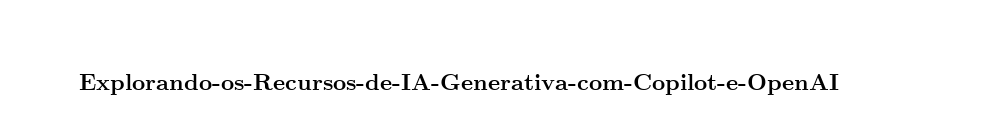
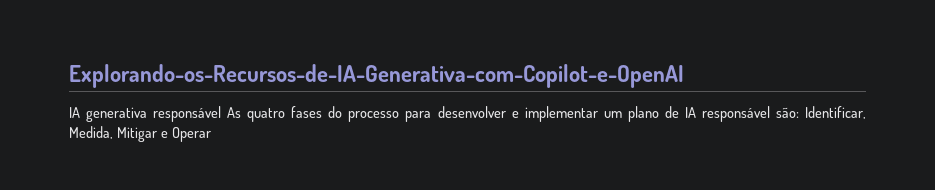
(839, 84) none -> [69,106,866,122] [69,126,211,142] // IA generativa responsável As quatro fases do processo para desenvolver e implementar um plano de IA responsável são: Identificar, Medida, Mitigar e Operar

